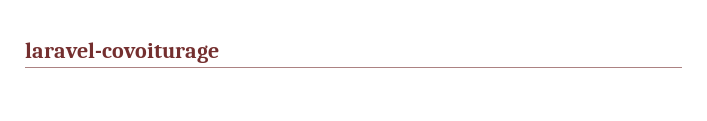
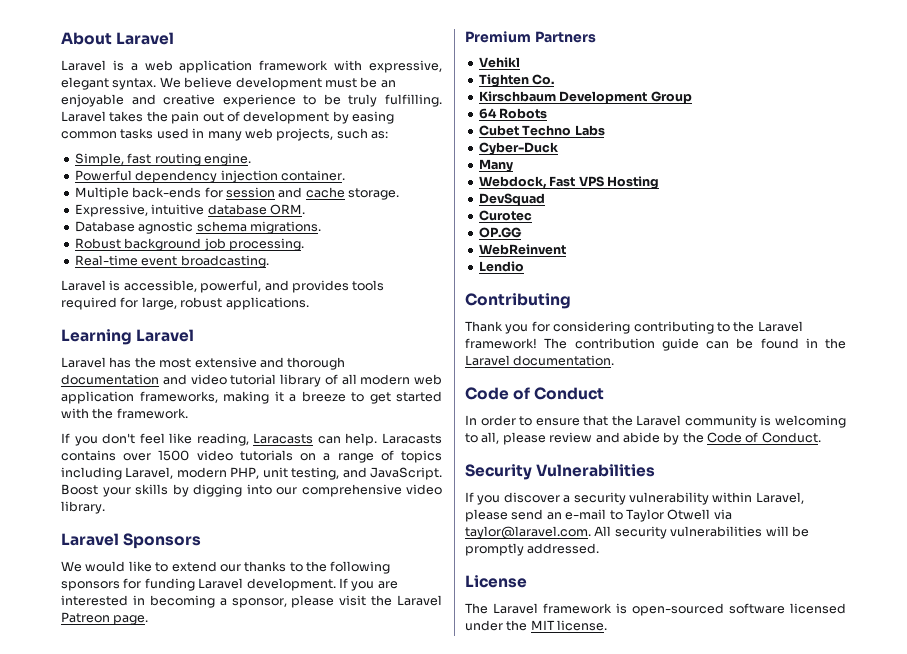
[25,42,219,63] laravel-covoiturage -> [61,32,175,45] [61,60,442,73] [61,77,396,90] [61,94,442,107] [61,111,394,124] [61,128,388,141] [74,153,251,166] [74,170,345,183] [74,187,399,200] [74,204,305,217] [74,221,321,234] [74,238,304,251] [74,255,269,268] [61,280,385,293] [61,297,309,310] [61,329,195,345] [61,357,346,370] [61,374,442,387] [61,391,442,404] [61,408,188,419] [61,433,442,446] [61,450,443,463] [61,467,442,480] [61,484,442,497] [61,501,105,514] [61,533,202,549] [61,561,391,574] [61,578,398,591] [61,595,442,608] [61,612,149,625] [465,31,596,43] [478,57,520,68] [478,74,555,87] [478,91,692,104] [478,108,548,119] [478,125,605,136] [478,142,558,155] [478,159,513,172] [478,176,659,189] [478,193,545,206] [478,210,532,221] [478,227,522,238] [478,244,566,255] [478,261,524,272] [465,293,571,309] [465,321,803,334] [465,338,846,351] [465,355,615,366] [465,387,605,400] [465,415,846,428] [465,432,821,445] [465,464,656,480] [465,492,804,505] [465,509,732,522] [465,526,809,540] [465,543,600,556] [465,575,527,588] [465,603,846,616] [465,620,608,631] About Laravel // Laravel is a web application framework with expressive, elegant syntax. We believe development must be an enjoyable and creative experience to be truly fulfilling. Laravel takes the pain out of development by easing common tasks used in many web projects, such as: // Simple, fast routing engine. // Powerful dependency injection container. // Multiple back-ends for session and cache storage. // Expressive, intuitive database ORM. // Database agnostic schema migrations. // Robust background job processing. // Real-time event broadcasting. // Laravel is accessible, powerful, and provides tools required for large, robust applications. // Learning Laravel // Laravel has the most extensive and thorough documentation and video tutorial library of all modern web application frameworks, making it a breeze to get started with the framework. // If you don't feel like reading, Laracasts can help. Laracasts contains over 1500 video tutorials on a range of topics including Laravel, modern PHP, unit testing, and JavaScript. Boost your skills by digging into our comprehensive video library. // Laravel Sponsors // We would like to extend our thanks to the following sponsors for funding Laravel development. If you are interested in becoming a sponsor, please visit the Laravel Patreon page. // Premium Partners // Vehikl // Tighten Co. // Kirschbaum Development Group // 64 Robots // Cubet Techno Labs // Cyber-Duck // Many // Webdock, Fast VPS Hosting // DevSquad // Curotec // OP.GG // WebReinvent // Lendio // Contributing // Thank you for considering contributing to the Laravel framework! The contribution guide can be found in the Laravel documentation. // Code of Conduct // In order to ensure that the Laravel community is welcoming to all, please review and abide by the Code of Conduct. // Security Vulnerabilities // If you discover a security vulnerability within Laravel, please send an e-mail to Taylor Otwell via taylor@laravel.com. All security vulnerabilities will be promptly addressed. // License // The Laravel framework is open-sourced software licensed under the MIT license.

